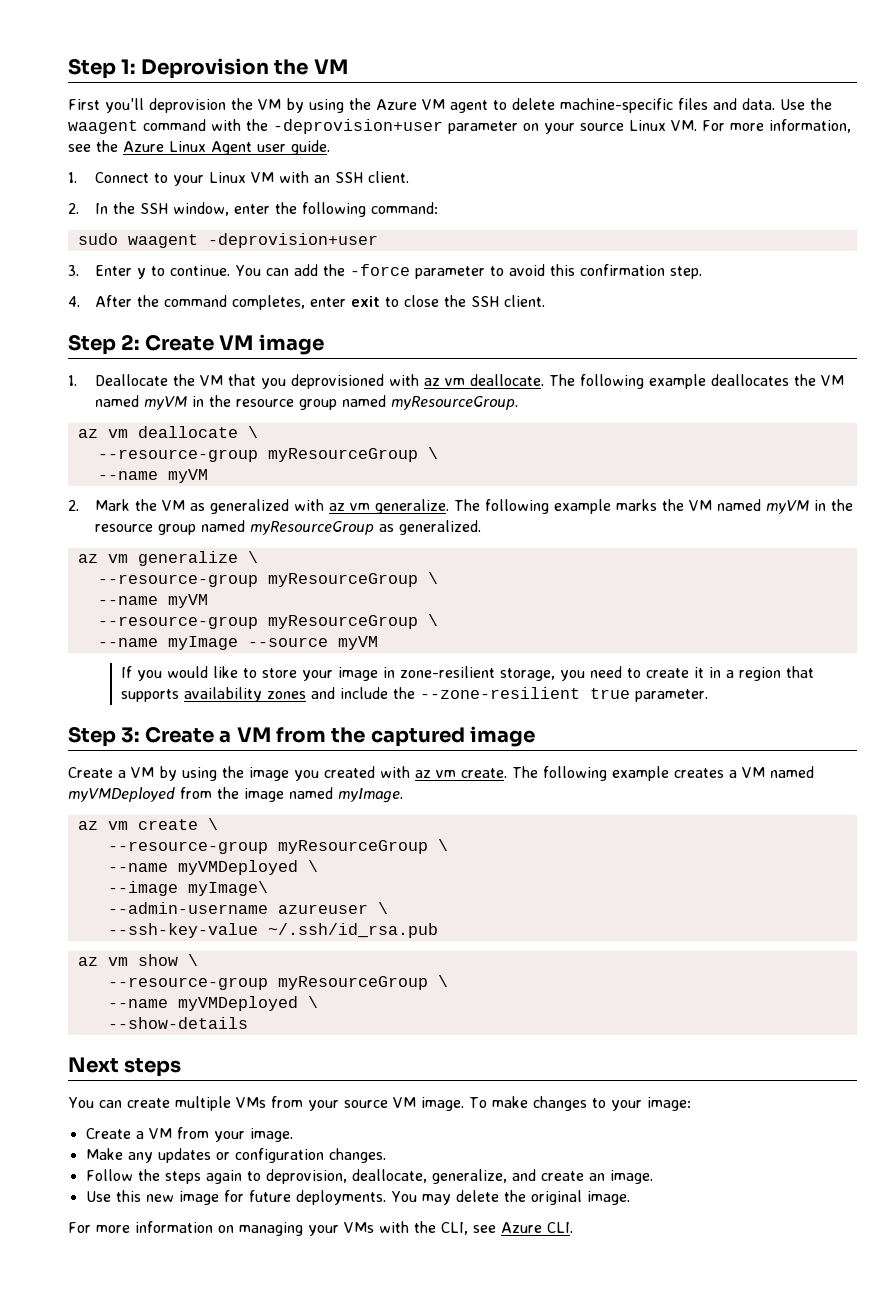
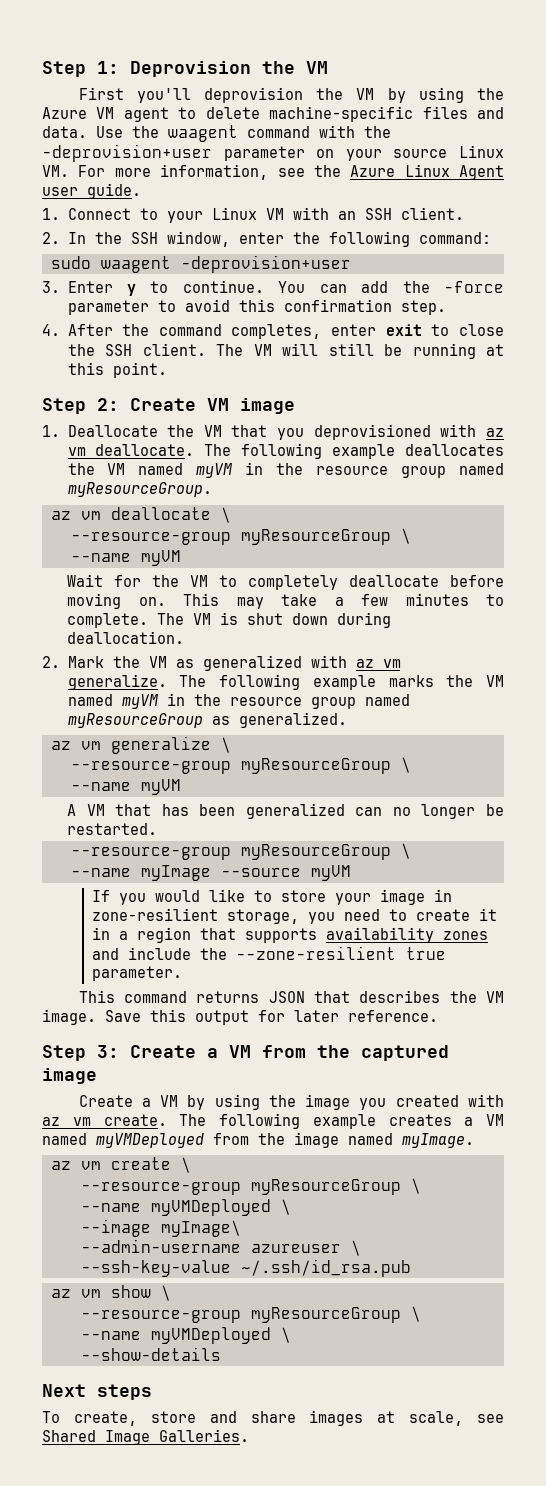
(545, 301) none -> [216,343,504,359] [67,362,167,378] The VM will still be running at this point.
(208, 476) none -> [67,574,504,590] [67,593,505,609] [67,612,392,628] [67,631,185,644] // Wait for the VM to completely deallocate before moving on. This may take a few minutes to complete. The VM is shut down during deallocation.
(208, 601) none -> [67,803,505,819] [67,823,158,835] // A VM that has been generalized can no longer be restarted.
(709, 695) none -> [78,990,505,1003] [42,1009,438,1025] // This command returns JSON that describes the VM image. Save this output for later reference.
[68,1096,691,1111] [85,1127,293,1142] [85,1148,386,1163] [85,1169,653,1184] [85,1190,630,1205] [68,1221,573,1236] You can create multiple VMs from your source VM image. To make changes to your image: // Create a VM from your image. // Make any updates or configuration changes. // Follow the steps again to deprovision, deallocate, generalize, and create an image. // Use this new image for future deployments. You may delete the original image. // For more information on managing your VMs with the CLI, see Azure CLI. -> [42,1410,504,1426] [42,1429,249,1445] To create, store and share images at scale, see Shared Image Galleries.

